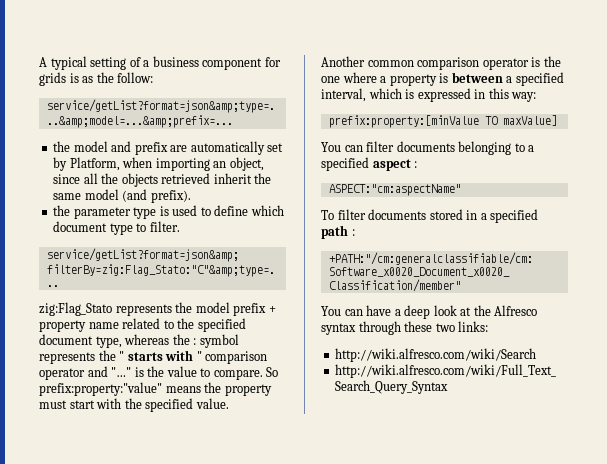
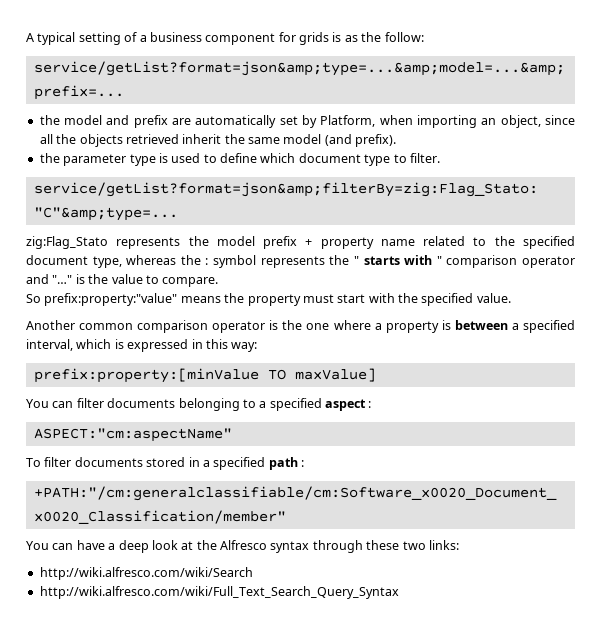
(263, 374) none -> (219, 282) //

